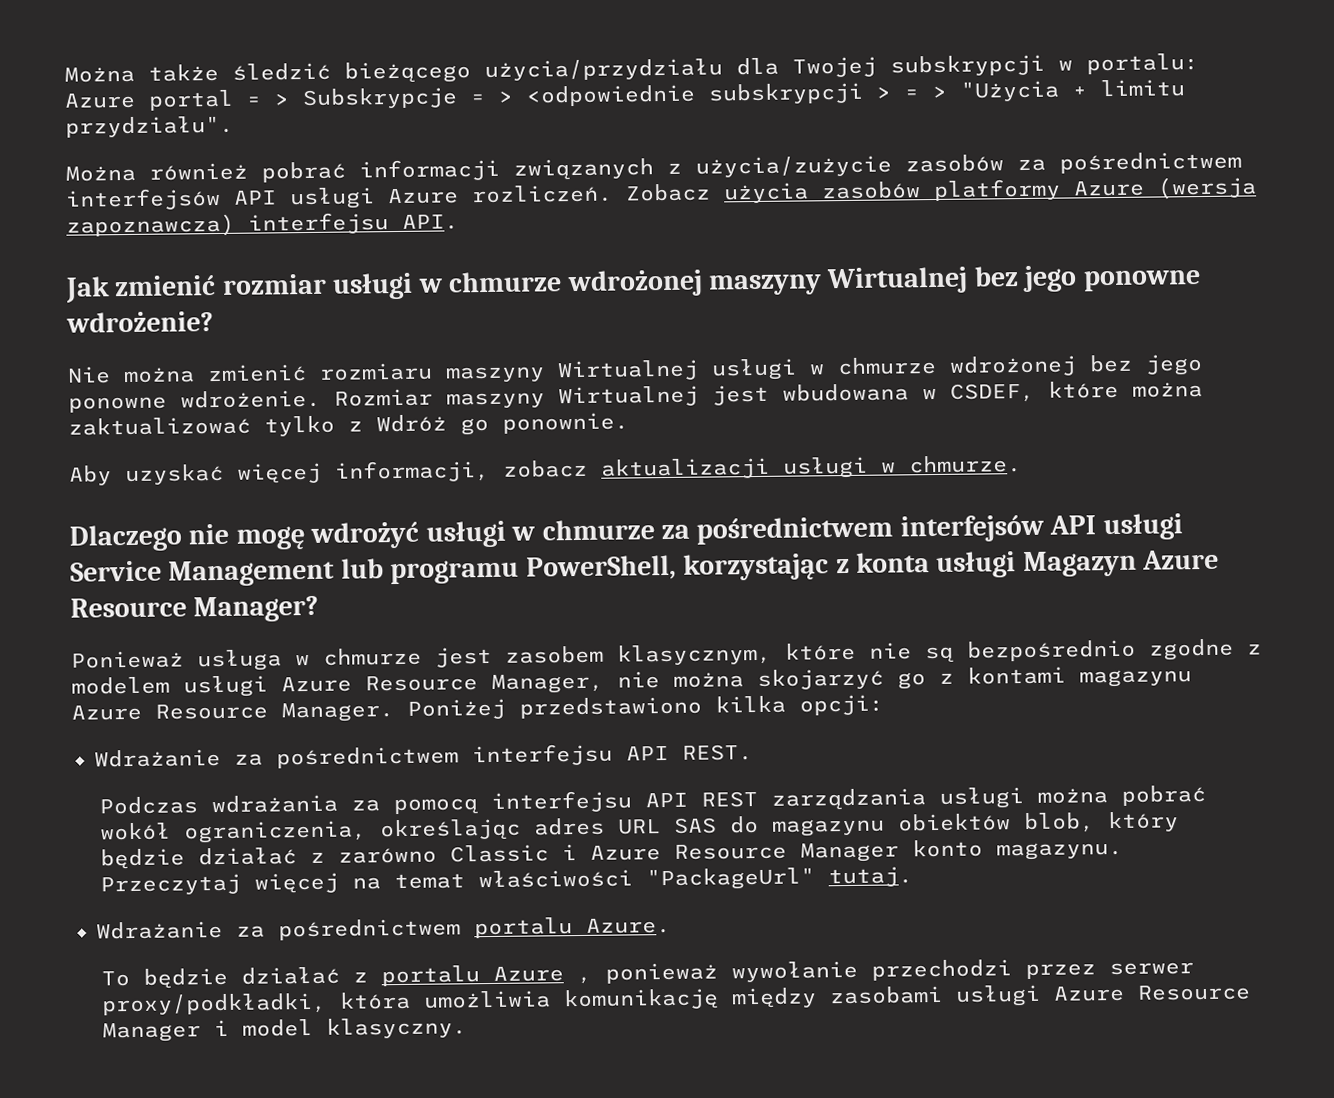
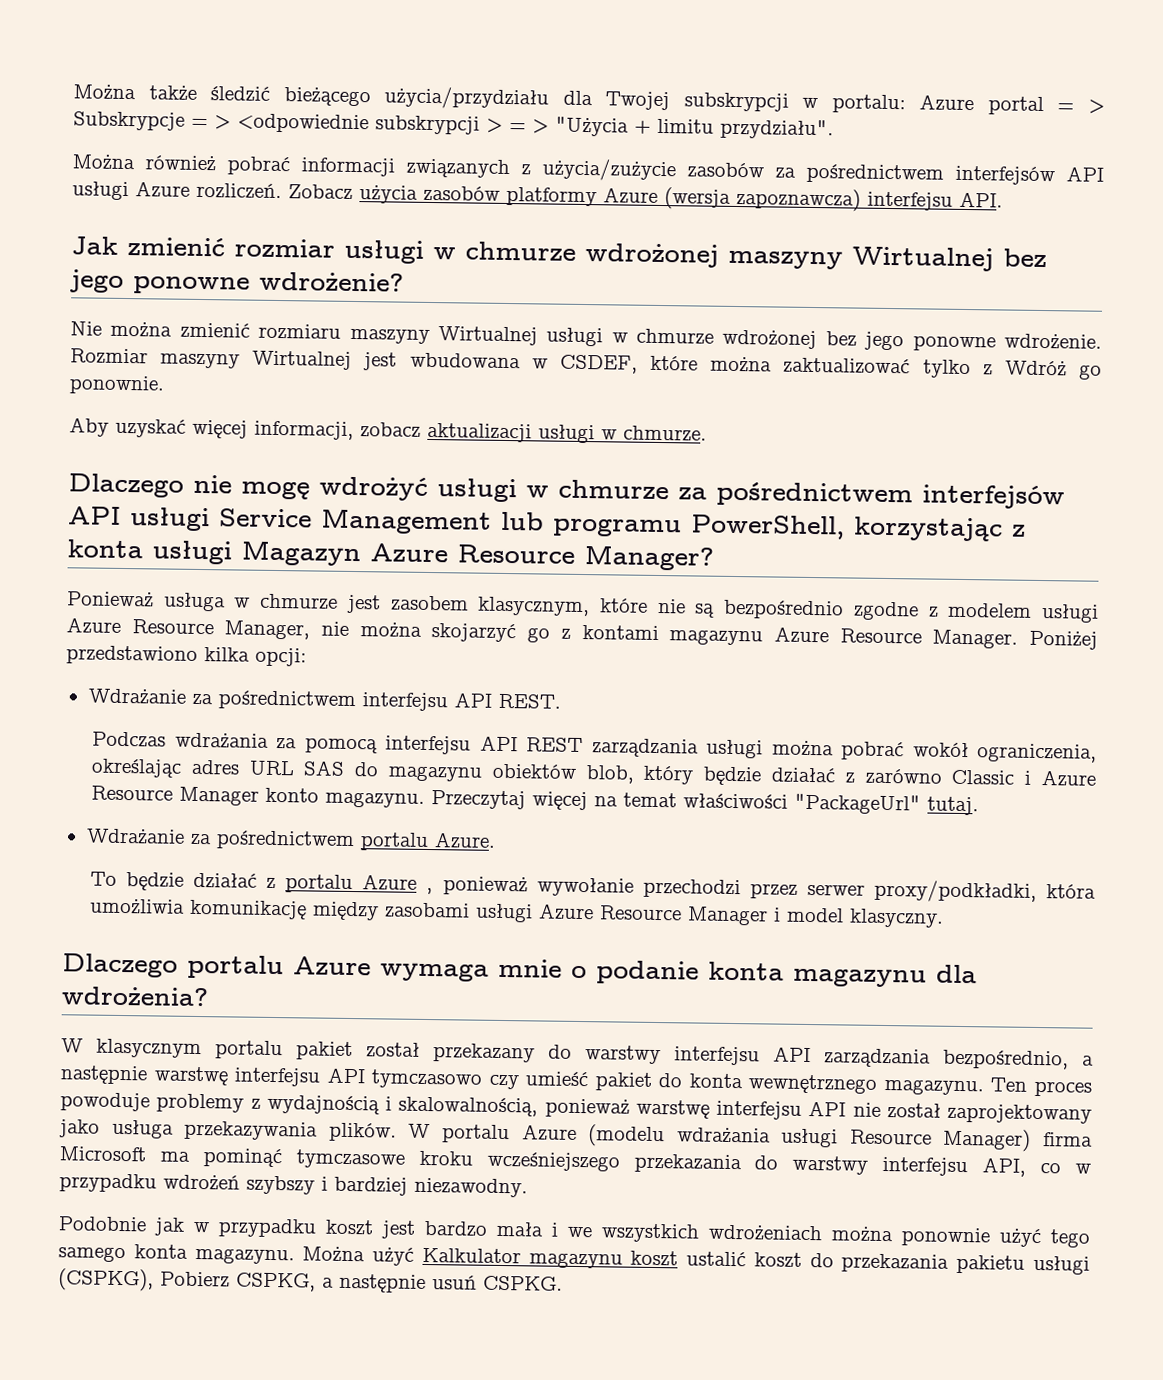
(468, 1028) none -> [62,953,977,988] [61,986,209,1007] [61,1038,1094,1070] [60,1065,1092,1097] [60,1092,1092,1124] [59,1119,1093,1152] [59,1146,1091,1177] [59,1173,528,1198] [58,1216,1090,1248] [58,1244,1090,1275] [58,1268,563,1294] // Dlaczego portalu Azure wymaga mnie o podanie konta magazynu dla wdrożenia? // W klasycznym portalu pakiet został przekazany do warstwy interfejsu API zarządzania bezpośrednio, a następnie warstwę interfejsu API tymczasowo czy umieść pakiet do konta wewnętrznego magazynu. Ten proces powoduje problemy z wydajnością i skalowalnością, ponieważ warstwę interfejsu API nie został zaprojektowany jako usługa przekazywania plików. W portalu Azure (modelu wdrażania usługi Resource Manager) firma Microsoft ma pominąć tymczasowe kroku wcześniejszego przekazania do warstwy interfejsu API, co w przypadku wdrożeń szybszy i bardziej niezawodny. // Podobnie jak w przypadku koszt jest bardzo mała i we wszystkich wdrożeniach można ponownie użyć tego samego konta magazynu. Można użyć Kalkulator magazynu koszt ustalić koszt do przekazania pakietu usługi (CSPKG), Pobierz CSPKG, a następnie usuń CSPKG.

